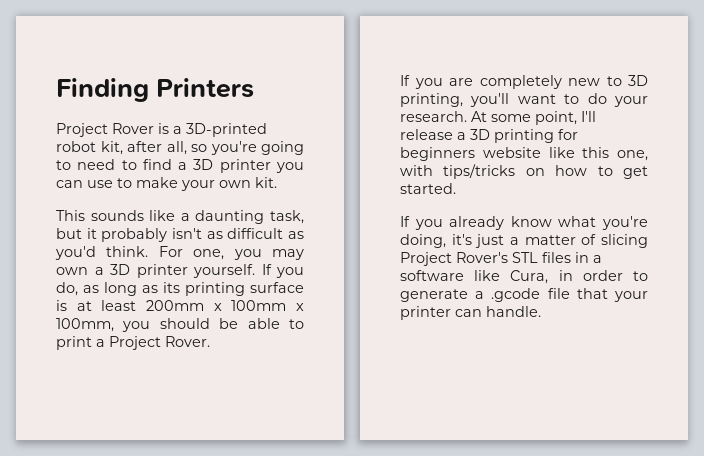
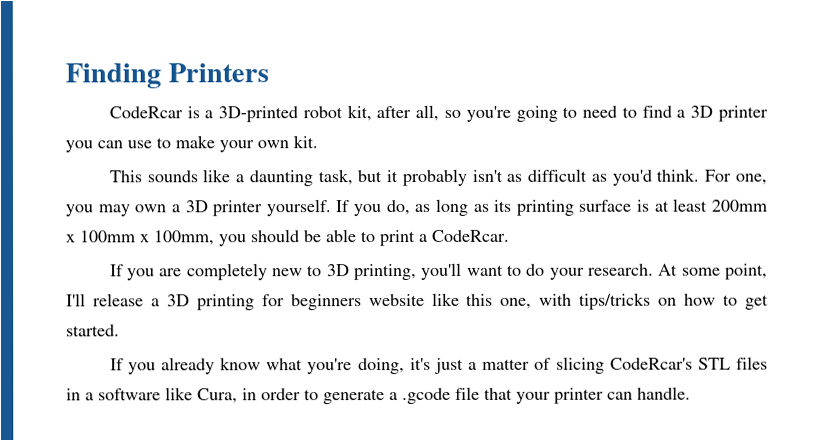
[56,123,154,137] Project Rover -> [108,106,183,119] CodeRcar
[109,336,210,350] Project Rover. -> [432,229,510,242] CodeRcar.
[400,252,508,266] Project Rover's -> [609,357,693,370] CodeRcar's

